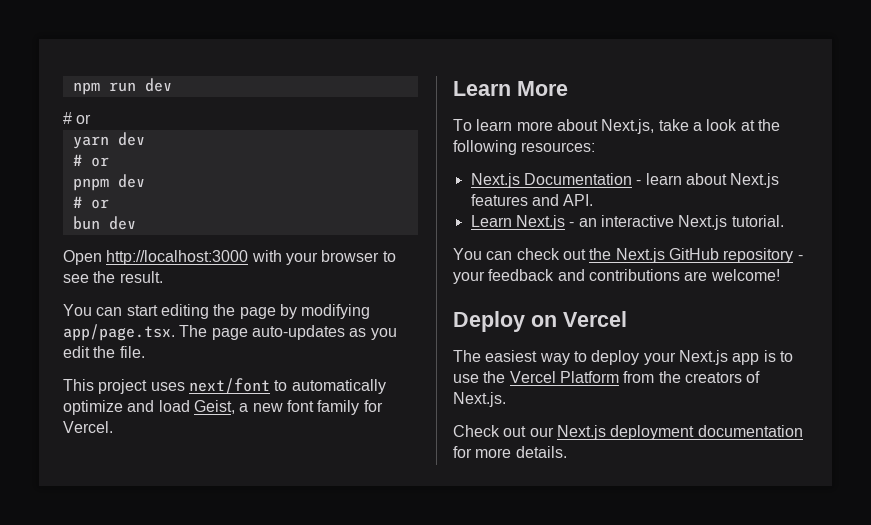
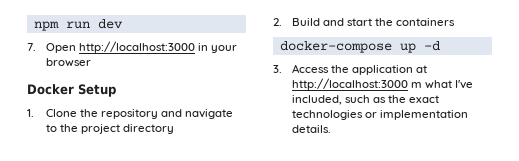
[63,112,92,124] [72,132,145,149] [72,154,109,167] [72,174,145,191] [72,196,109,209] [72,216,136,230] # or // yarn dev // # or // pnpm dev // # or // bun dev // -> [27,43,36,51] 7.
[251,250,282,262] with -> [197,43,208,51] in
[382,251,396,262] [63,271,163,283] [63,304,371,319] [63,324,397,341] [63,346,145,358] [63,378,386,394] [63,400,383,415] [63,421,113,433] [453,81,568,96] [453,119,780,134] [453,140,596,155] [470,173,780,188] [470,194,594,206] [470,215,784,230] [453,248,803,263] [453,269,780,284] [453,311,627,332] [453,350,793,365] [453,371,761,383] [453,392,506,407] [453,425,803,440] [453,446,512,458] to see the result. // You can start editing the page by modifying app/page.tsx. The page auto-updates as you edit the file. // This project uses next/font to automatically optimize and load Geist, a new font family for Vercel. // Learn More // To learn more about Next.js, take a look at the following resources: // Next.js Documentation - learn about Next.js features and API. // Learn Next.js - an interactive Next.js tutorial. // You can check out the Next.js GitHub repository - your feedback and contributions are welcome! // Deploy on Vercel // The easiest way to deploy your Next.js app is to use the Vercel Platform from the creators of Next.js. // Check out our Next.js deployment documentation for more -> [27,84,116,97] [27,109,234,119] [45,124,175,134] [273,18,456,26] [279,41,440,53] [273,64,428,75] [291,78,474,90] [291,95,440,105] [291,110,468,120] // Docker Setup // 1. Clone the repository and navigate to the project directory // 2. Build and start the containers // docker-compose up -d // 3. Access the application at http://localhost:3000 m what I've included, such as the exact technologies or implementation

